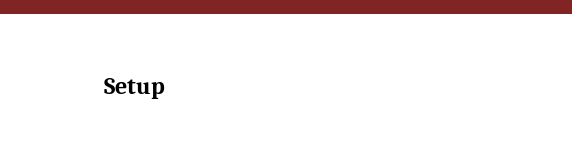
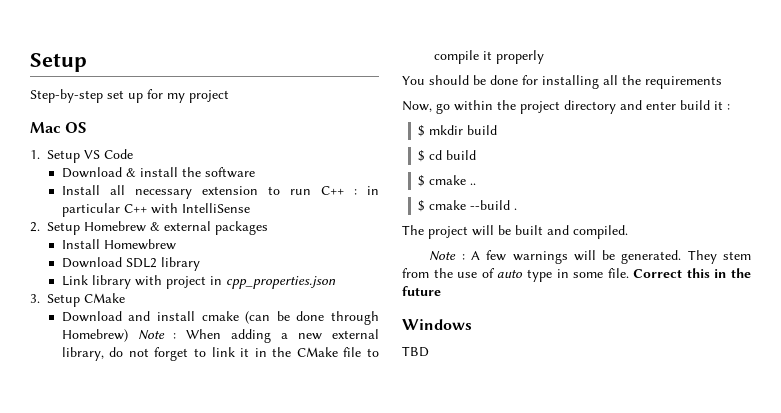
[104,78,165,99] Setup -> [30,53,87,72] [30,89,229,103] [30,122,88,133] [30,149,133,163] [61,167,255,178] [61,185,380,199] [61,203,250,217] [30,221,268,235] [61,239,176,250] [61,257,200,271] [61,275,336,289] [30,293,125,307] [61,311,379,325] [61,329,379,343] [61,347,379,361] [433,50,544,64] [402,75,722,89] [402,100,730,114] [418,125,498,137] [418,150,477,162] [418,175,477,187] [418,200,518,212] [402,225,628,239] [429,250,751,264] [402,268,751,282] [402,286,441,296] [402,319,472,330] [402,346,429,357] Setup // Step-by-step set up for my project // Mac OS // 1. Setup VS Code // Download & install the software // Install all necessary extension to run C++ : in particular C++ with IntelliSense // 2. Setup Homebrew & external packages // Install Homewbrew // Download SDL2 library // Link library with project in cpp_properties.json // 3. Setup CMake // Download and install cmake (can be done through Homebrew) Note : When adding a new external library, do not forget to link it in the CMake file to compile it properly // You should be done for installing all the requirements // Now, go within the project directory and enter build it : // $ mkdir build // $ cd build // $ cmake .. // $ cmake --build . // The project will be built and compiled. // Note : A few warnings will be generated. They stem from the use of auto type in some file. Correct this in the future // Windows // TBD

